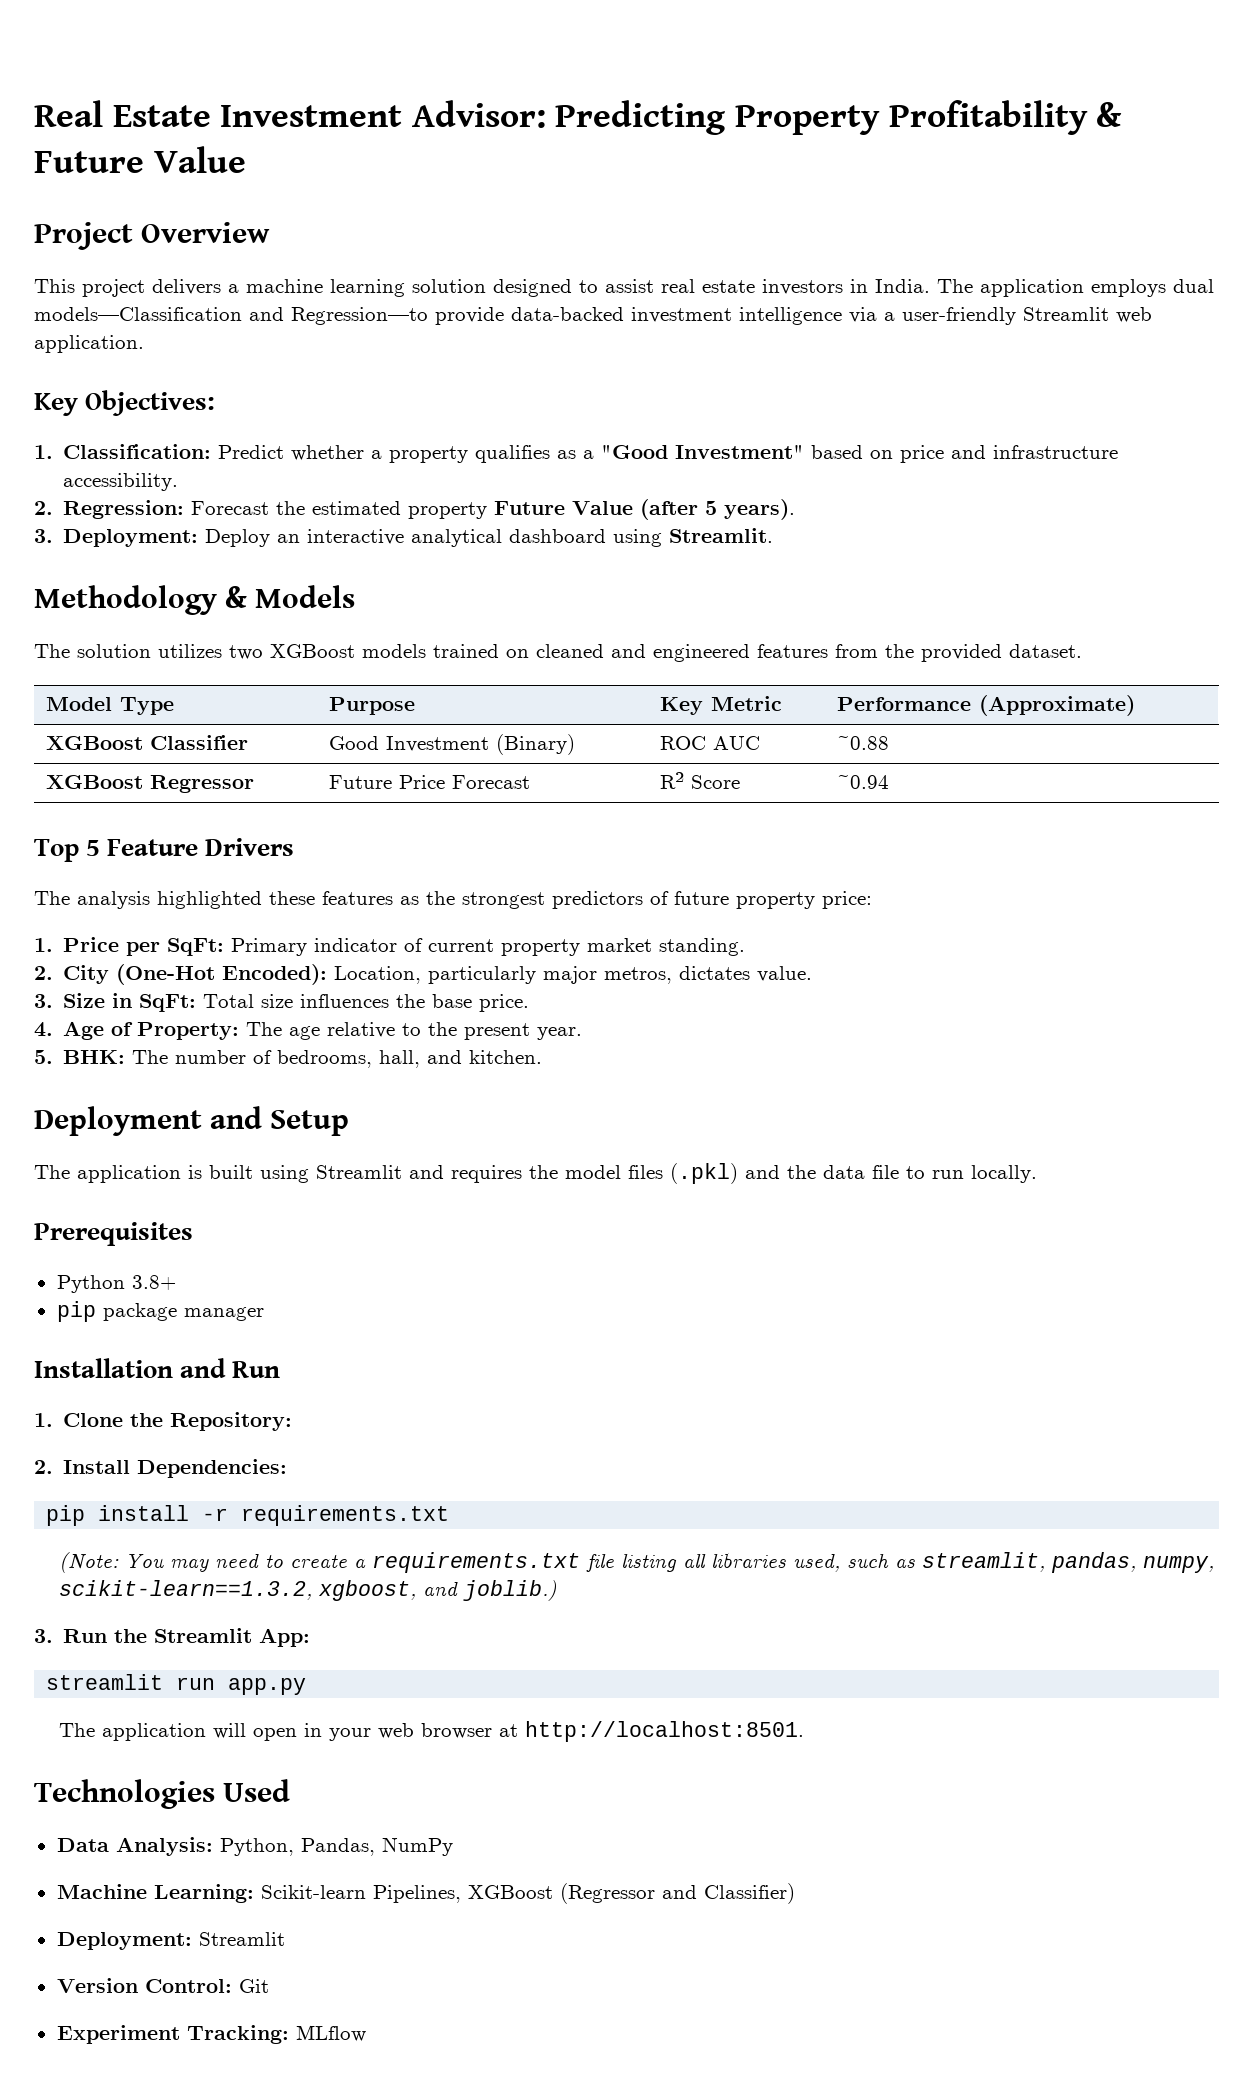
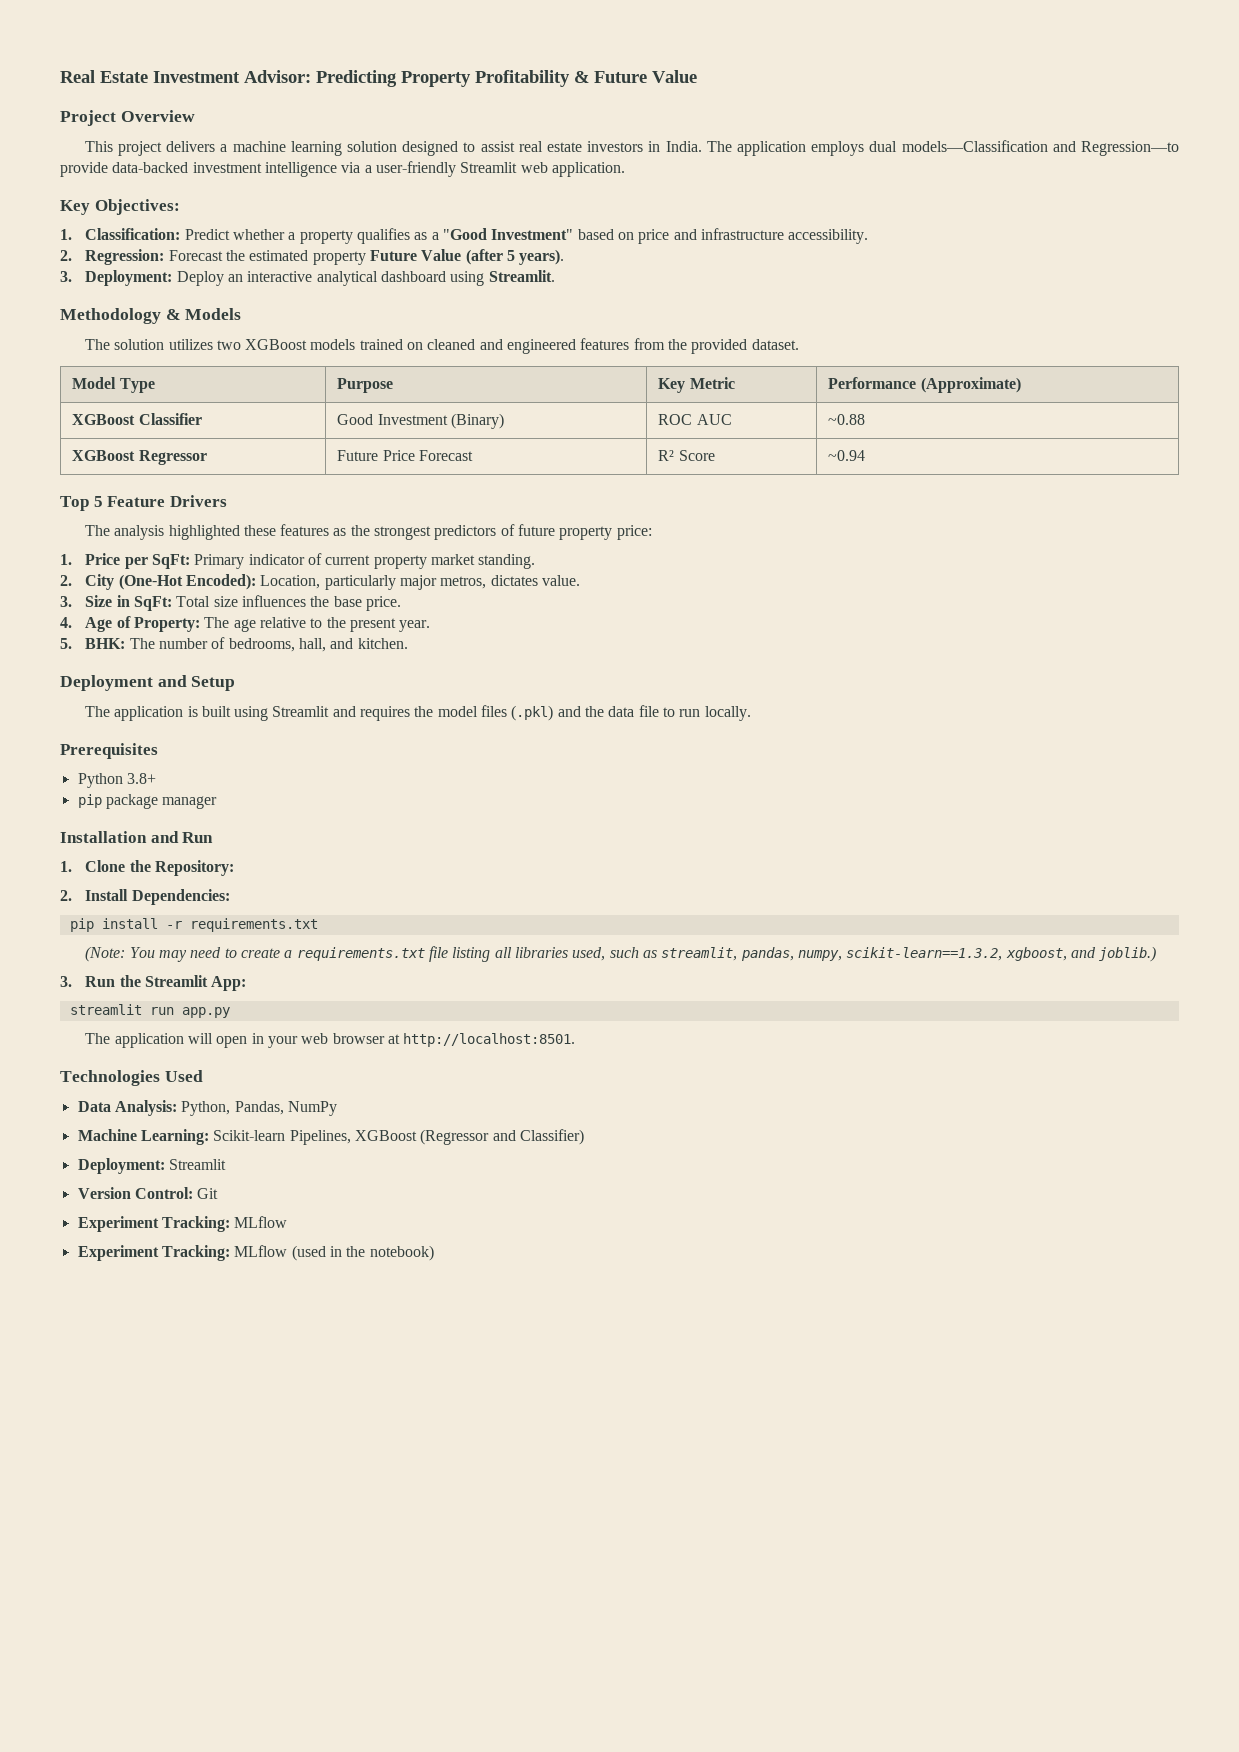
(366, 2033) none -> [77,1245,434,1261] // Experiment Tracking: MLflow (used in the notebook)

